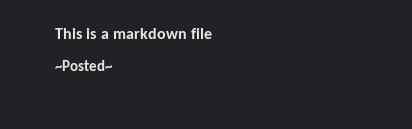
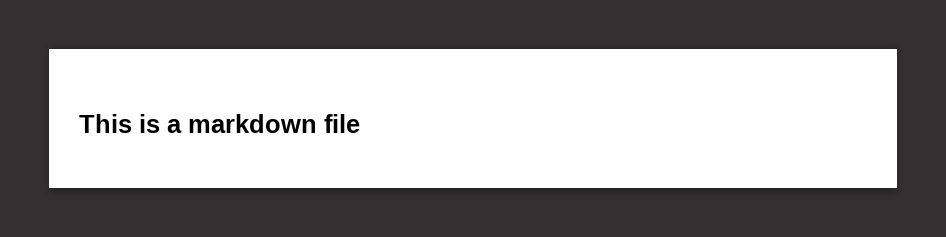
[55,60,113,71] // ~Posted~ -> (360, 123) none

